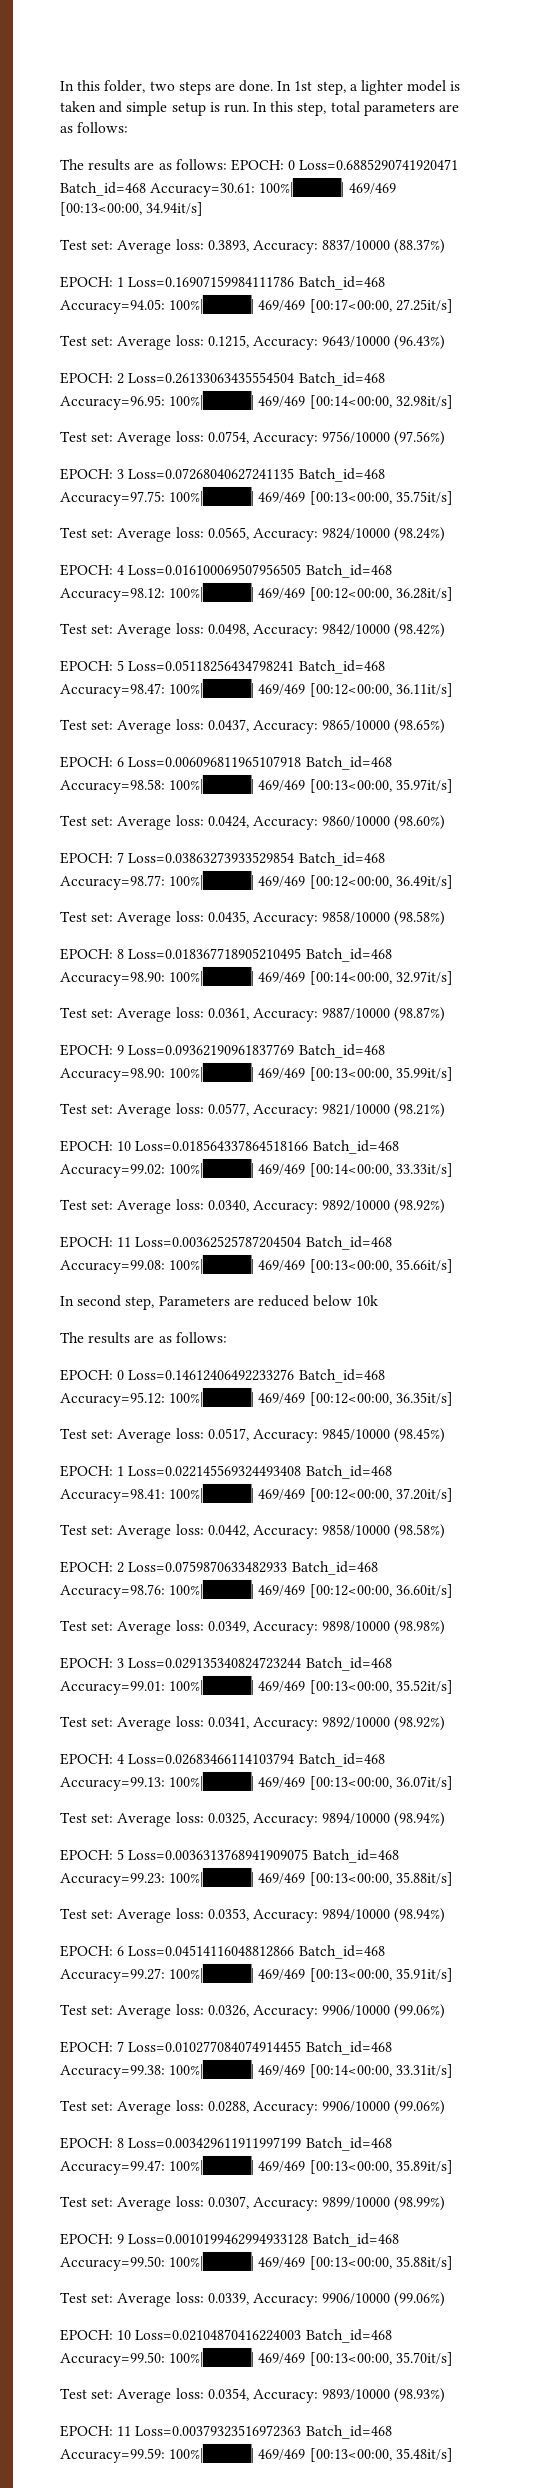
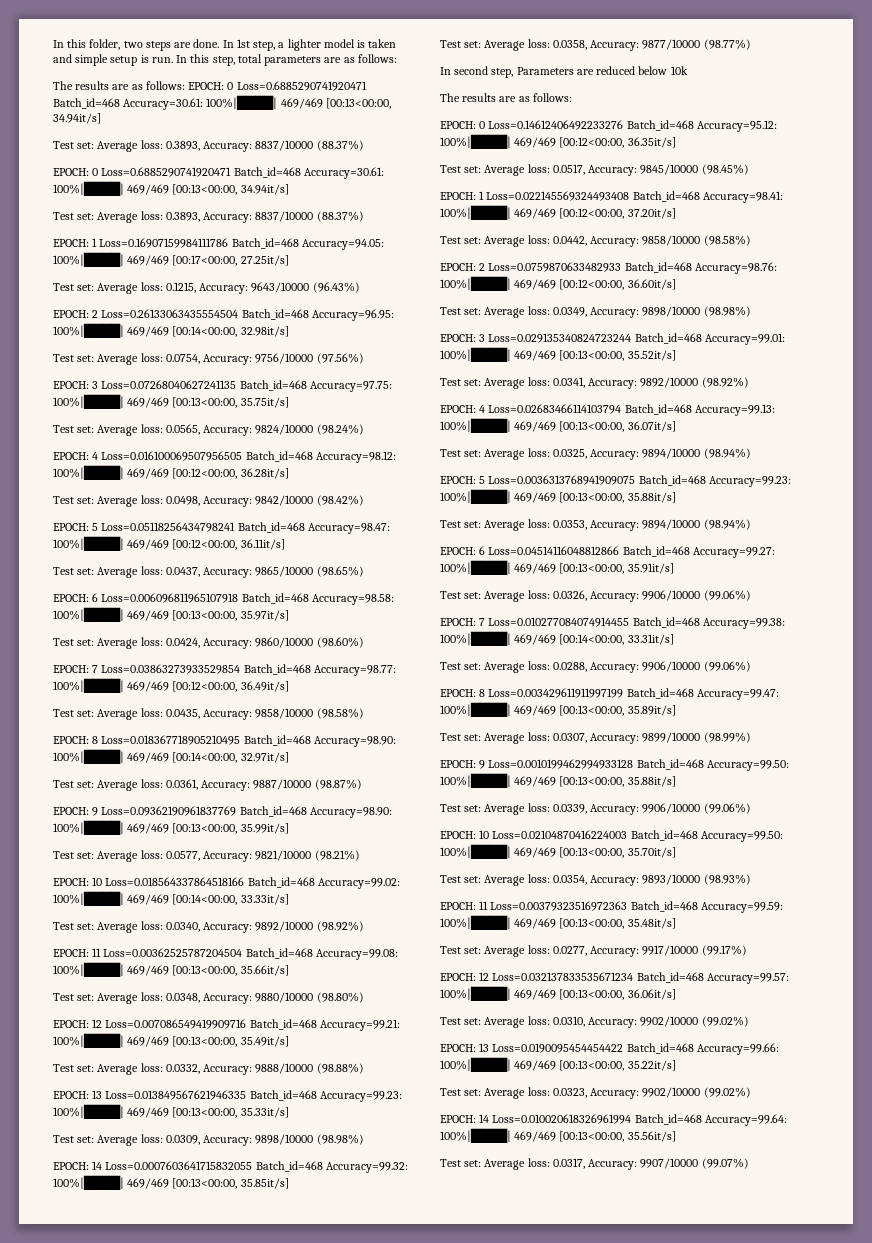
(446, 246) none -> [53,167,384,179] [53,181,289,196] [53,211,364,223] // EPOCH: 0 Loss=0.6885290741920471 Batch_id=468 Accuracy=30.61: 100%|████| 469/469 [00:13<00:00, 34.94it/s] // Test set: Average loss: 0.3893, Accuracy: 8837/10000 (88.37%)
(453, 1266) none -> [53,992,364,1004] [53,1019,400,1031] [53,1033,289,1048] [53,1063,364,1075] [53,1090,402,1102] [53,1104,289,1119] [53,1134,364,1146] [53,1161,408,1173] [53,1175,289,1190] [440,39,751,51] // Test set: Average loss: 0.0348, Accuracy: 9880/10000 (98.80%) // EPOCH: 12 Loss=0.007086549419909716 Batch_id=468 Accuracy=99.21: 100%|████| 469/469 [00:13<00:00, 35.49it/s] // Test set: Average loss: 0.0332, Accuracy: 9888/10000 (98.88%) // EPOCH: 13 Loss=0.013849567621946335 Batch_id=468 Accuracy=99.23: 100%|████| 469/469 [00:13<00:00, 35.33it/s] // Test set: Average loss: 0.0309, Accuracy: 9898/10000 (98.98%) // EPOCH: 14 Loss=0.0007603641715832055 Batch_id=468 Accuracy=99.32: 100%|████| 469/469 [00:13<00:00, 35.85it/s] // Test set: Average loss: 0.0358, Accuracy: 9877/10000 (98.77%)
(453, 2455) none -> [440,945,747,957] [440,972,789,984] [440,986,676,1001] [440,1016,749,1028] [440,1043,779,1055] [440,1057,676,1072] [440,1087,751,1099] [440,1114,787,1126] [440,1128,676,1143] [440,1158,749,1170] // Test set: Average loss: 0.0277, Accuracy: 9917/10000 (99.17%) // EPOCH: 12 Loss=0.032137833535671234 Batch_id=468 Accuracy=99.57: 100%|████| 469/469 [00:13<00:00, 36.06it/s] // Test set: Average loss: 0.0310, Accuracy: 9902/10000 (99.02%) // EPOCH: 13 Loss=0.0190095454454422 Batch_id=468 Accuracy=99.66: 100%|████| 469/469 [00:13<00:00, 35.22it/s] // Test set: Average loss: 0.0323, Accuracy: 9902/10000 (99.02%) // EPOCH: 14 Loss=0.010020618326961994 Batch_id=468 Accuracy=99.64: 100%|████| 469/469 [00:13<00:00, 35.56it/s] // Test set: Average loss: 0.0317, Accuracy: 9907/10000 (99.07%)

